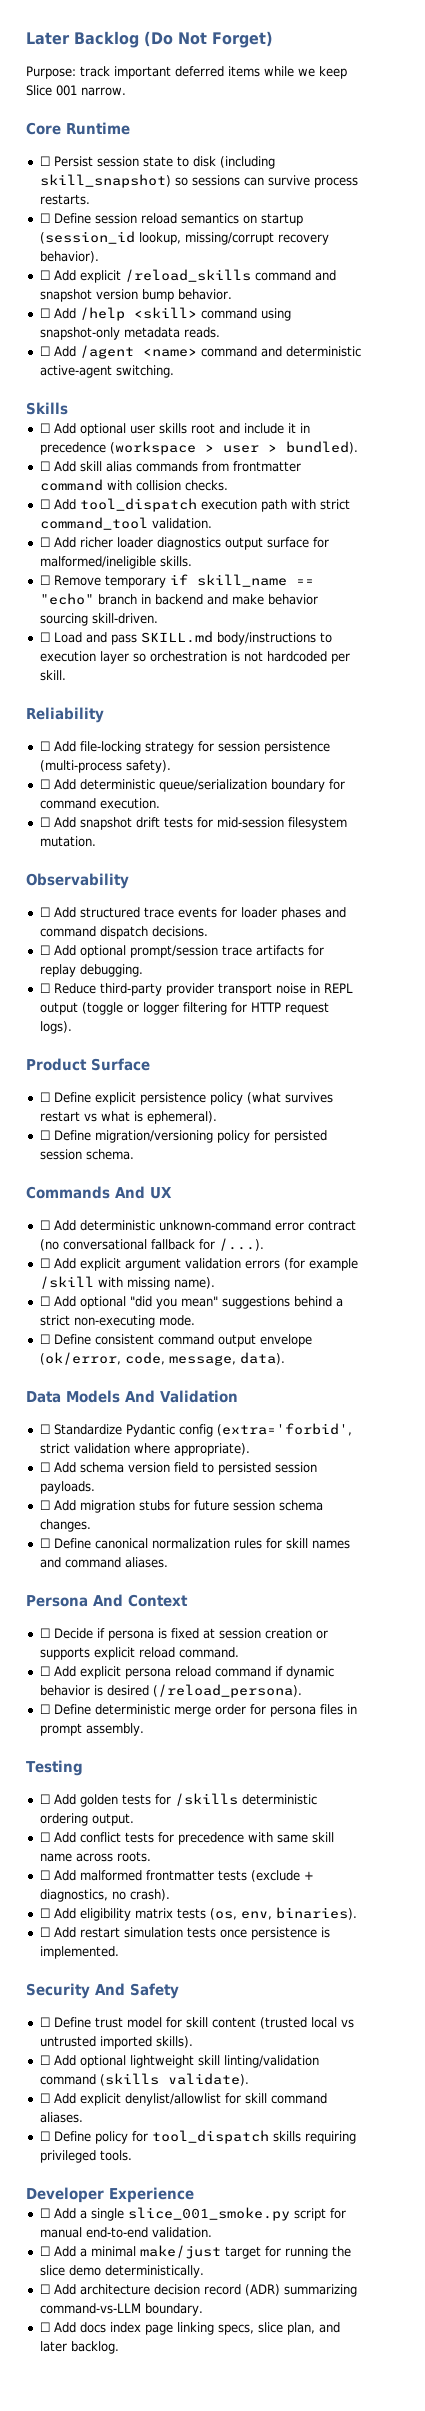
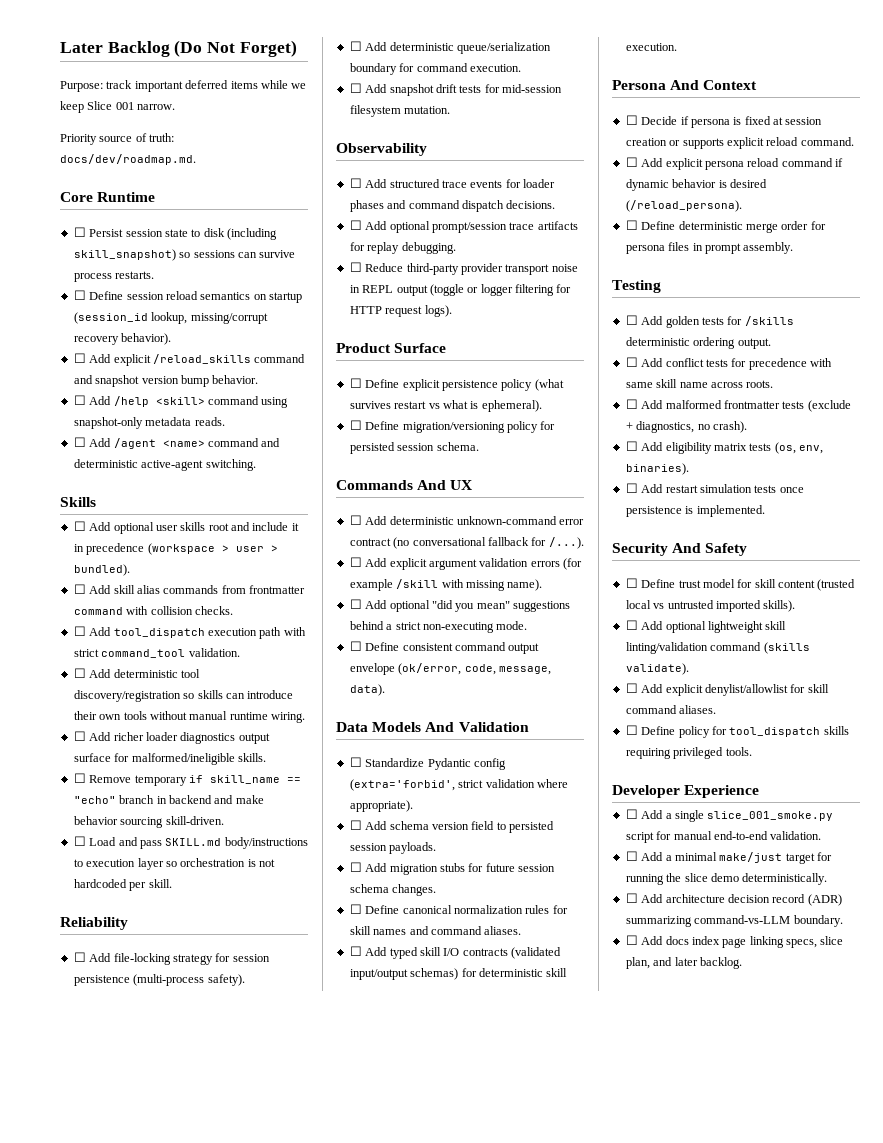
(126, 91) none -> [60,133,175,145] [60,154,196,165] // Priority source of truth: docs/dev/roadmap.md.
(212, 523) none -> [73,668,200,678] [73,690,294,702] [73,711,305,723] // ☐ Add deterministic tool discovery/registration so skills can introduce their own tools without manual runtime wiring.
(168, 1562) none -> [349,946,561,959] [349,968,568,980] [625,43,677,51] // ☐ Add typed skill I/O contracts (validated input/output schemas) for deterministic skill execution.

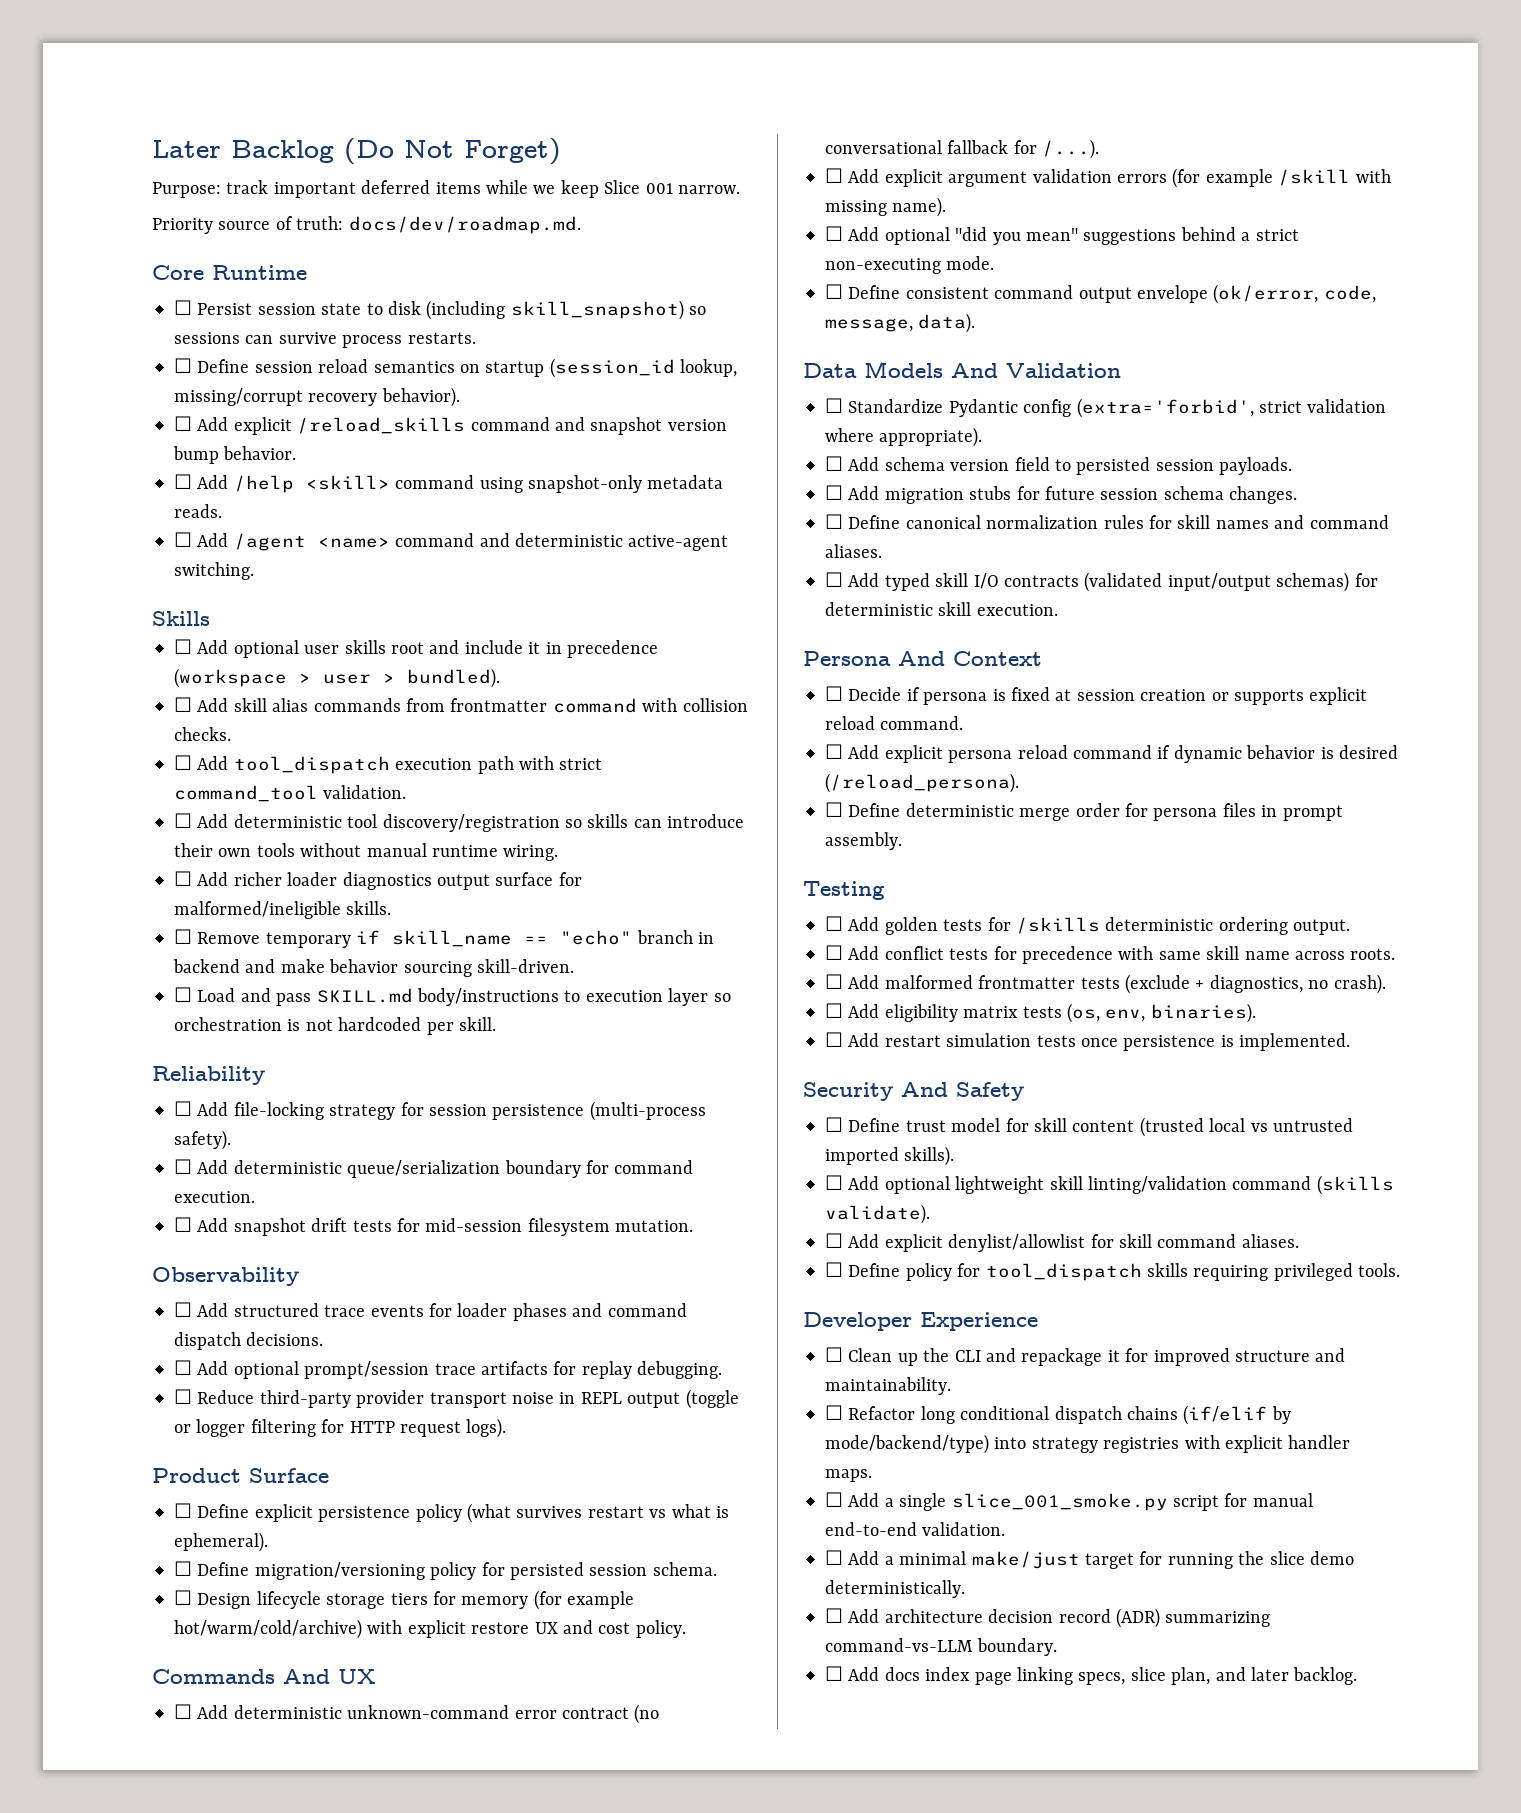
(479, 446) none -> [174,1590,635,1610] [174,1619,686,1639] // ☐ Design lifecycle storage tiers for memory (for example hot/warm/cold/archive) with explicit restore UX and cost policy.
(760, 791) none -> [825,1347,1346,1366] [825,1377,951,1395] [825,1405,1291,1425] [825,1434,1351,1454] [825,1469,872,1482] // ☐ Clean up the CLI and repackage it for improved structure and maintainability. // ☐ Refactor long conditional dispatch chains (if/elif by mode/backend/type) into strategy registries with explicit handler maps.

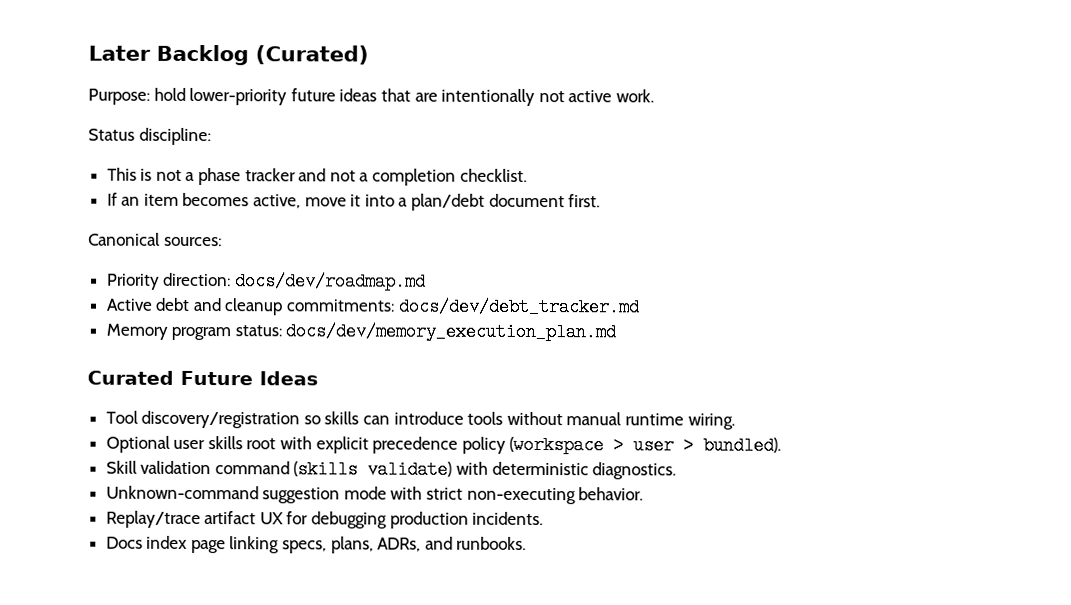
[344,138,561,165] [152,180,740,198] [152,216,581,234] [152,265,307,280] [174,300,707,320] [174,332,476,348] [174,358,738,378] [174,387,460,407] [174,416,727,435] [173,446,297,464] [174,474,724,493] [174,504,222,518] [174,532,729,551] [174,562,254,580] [152,611,210,626] [174,639,658,658] (Do Not Forget) // Purpose: track important deferred items while we keep Slice 001 narrow. // Priority source of truth: docs/dev/roadmap.md. // Core Runtime // ☐ Persist session state to disk (including skill_snapshot) so sessions can survive process restarts. // ☐ Define session reload semantics on startup (session_id lookup, missing/corrupt recovery behavior). // ☐ Add explicit /reload_skills command and snapshot version bump behavior. // ☐ Add /help <skill> command using snapshot-only metadata reads. // ☐ Add /agent <name> command and deterministic active-agent switching. // Skills // ☐ Add optional user skills root and include it in precedence -> [255,45,369,65] [88,87,654,106] [88,127,211,146] [106,167,527,186] [106,192,601,211] [88,232,222,247] [106,272,426,291] [105,297,640,317] [105,322,617,342] [87,370,318,386] [105,410,735,430] [105,435,506,454] (Curated) // Purpose: hold lower-priority future ideas that are intentionally not active work. // Status discipline: // This is not a phase tracker and not a completion checklist. // If an item becomes active, move it into a plan/debt document first. // Canonical sources: // Priority direction: docs/dev/roadmap.md // Active debt and cleanup commitments: docs/dev/debt_tracker.md // Memory program status: docs/dev/memory_execution_plan.md // Curated Future Ideas // Tool discovery/registration so skills can introduce tools without manual runtime wiring. // Optional user skills root with explicit precedence policy
[174,697,748,713] [174,727,231,741] [174,755,603,774] [174,785,407,802] [174,813,745,832] [174,843,559,861] [174,871,582,890] [174,901,392,919] [174,929,714,948] [173,959,574,977] [174,987,731,1006] [174,1017,496,1035] [152,1066,265,1085] [174,1101,706,1121] [174,1130,231,1150] [174,1159,694,1178] [174,1191,255,1203] [174,1217,694,1236] [152,1267,299,1286] [174,1302,687,1321] [174,1332,324,1350] [174,1360,723,1379] [174,1389,739,1409] [174,1418,507,1438] [152,1468,329,1483] [174,1503,729,1523] [174,1532,268,1552] [174,1561,717,1580] [174,1590,635,1610] [174,1619,686,1639] [152,1669,376,1684] [174,1704,660,1724] [825,139,1100,159] [825,168,1391,188] [825,197,947,217] [825,226,1299,245] [825,256,995,274] [825,284,1376,304] [825,313,976,333] [803,361,1121,378] [825,398,1387,418] [825,427,983,447] [825,456,1293,475] [825,485,1298,504] [825,514,1389,529] [825,544,882,558] [825,572,1378,592] [825,602,1058,616] [803,651,1042,666] [825,686,1368,705] [825,716,964,730] [825,744,1398,763] [825,773,1019,793] [825,802,1343,821] [825,832,902,850] [803,881,885,900] [825,916,1351,935] [825,945,1396,964] [825,974,1386,994] [825,1003,1256,1023] [825,1032,1351,1051] [803,1082,1024,1101] [825,1117,1353,1137] [825,1146,955,1166] [825,1175,1394,1195] [825,1204,930,1224] [825,1233,1299,1252] [825,1262,1401,1281] [803,1312,1038,1331] [825,1347,1346,1366] [825,1377,951,1395] [825,1405,1291,1425] [825,1434,1351,1454] [825,1469,872,1482] [825,1492,1313,1511] [825,1522,1006,1536] [825,1550,1354,1569] [825,1580,965,1598] [825,1608,1271,1628] [825,1638,1058,1656] [825,1666,1358,1685] ☐ Add skill alias commands from frontmatter command with collision checks. // ☐ Add tool_dispatch execution path with strict command_tool validation. // ☐ Add deterministic tool discovery/registration so skills can introduce their own tools without manual runtime wiring. // ☐ Add richer loader diagnostics output surface for malformed/ineligible skills. // ☐ Remove temporary if skill_name == "echo" branch in backend and make behavior sourcing skill-driven. // ☐ Load and pass SKILL.md body/instructions to execution layer so orchestration is not hardcoded per skill. // Reliability // ☐ Add file-locking strategy for session persistence (multi-process safety). // ☐ Add deterministic queue/serialization boundary for command execution. // ☐ Add snapshot drift tests for mid-session filesystem mutation. // Observability // ☐ Add structured trace events for loader phases and command dispatch decisions. // ☐ Add optional prompt/session trace artifacts for replay debugging. // ☐ Reduce third-party provider transport noise in REPL output (toggle or logger filtering for HTTP request logs). // Product Surface // ☐ Define explicit persistence policy (what survives restart vs what is ephemeral). // ☐ Define migration/versioning policy for persisted session schema. // ☐ Design lifecycle storage tiers for memory (for example hot/warm/cold/archive) with explicit restore UX and cost policy. // Commands And UX // ☐ Add deterministic unknown-command error contract (no conversational fallback for /...). // ☐ Add explicit argument validation errors (for example /skill with missing name). // ☐ Add optional "did you mean" suggestions behind a strict non-executing mode. // ☐ Define consistent command output envelope (ok/error, code, message, data). // Data Models And Validation // ☐ Standardize Pydantic config (extra='forbid', strict validation where appropriate). // ☐ Add schema version field to persisted session payloads. // ☐ Add migration stubs for future session schema changes. // ☐ Define canonical normalization rules for skill names and command aliases. // ☐ Add typed skill I/O contracts (validated input/output schemas) for deterministic skill execution. // Persona And Context // ☐ Decide if persona is fixed at session creation or supports explicit reload command. // ☐ Add explicit persona reload command if dynamic behavior is desired (/reload_persona). // ☐ Define deterministic merge order for persona files in prompt assembly. // Testing // ☐ Add golden tests for /skills deterministic ordering output. // ☐ Add conflict tests for precedence with same skill name across roots. // ☐ Add malformed frontmatter tests (exclude + diagnostics, no crash). // ☐ Add eligibility matrix tests (os, env, binaries). // ☐ Add restart simulation tests once persistence is implemented. // Security And Safety // ☐ Define trust model for skill content (trusted local vs untrusted imported skills). // ☐ Add optional lightweight skill linting/validation command (skills validate). // ☐ Add explicit denylist/allowlist for skill command aliases. // ☐ Define policy for tool_dispatch skills requiring privileged tools. // Developer Experience // ☐ Clean up the CLI and repackage it for improved structure and maintainability. // ☐ Refactor long conditional dispatch chains (if/elif by mode/backend/type) into strategy registries with explicit handler maps. // ☐ Add a single slice_001_smoke.py script for manual end-to-end validation. // ☐ Add a minimal make/just target for running the slice demo deterministically. // ☐ Add architecture decision record (ADR) summarizing command-vs-LLM boundary. // ☐ Add docs index page linking specs, slice plan, and later backlog. -> [105,460,677,480] [105,485,644,505] [105,510,544,529] [105,535,527,554] Skill validation command (skills validate) with deterministic diagnostics. // Unknown-command suggestion mode with strict non-executing behavior. // Replay/trace artifact UX for debugging production incidents. // Docs index page linking specs, plans, ADRs, and runbooks.

